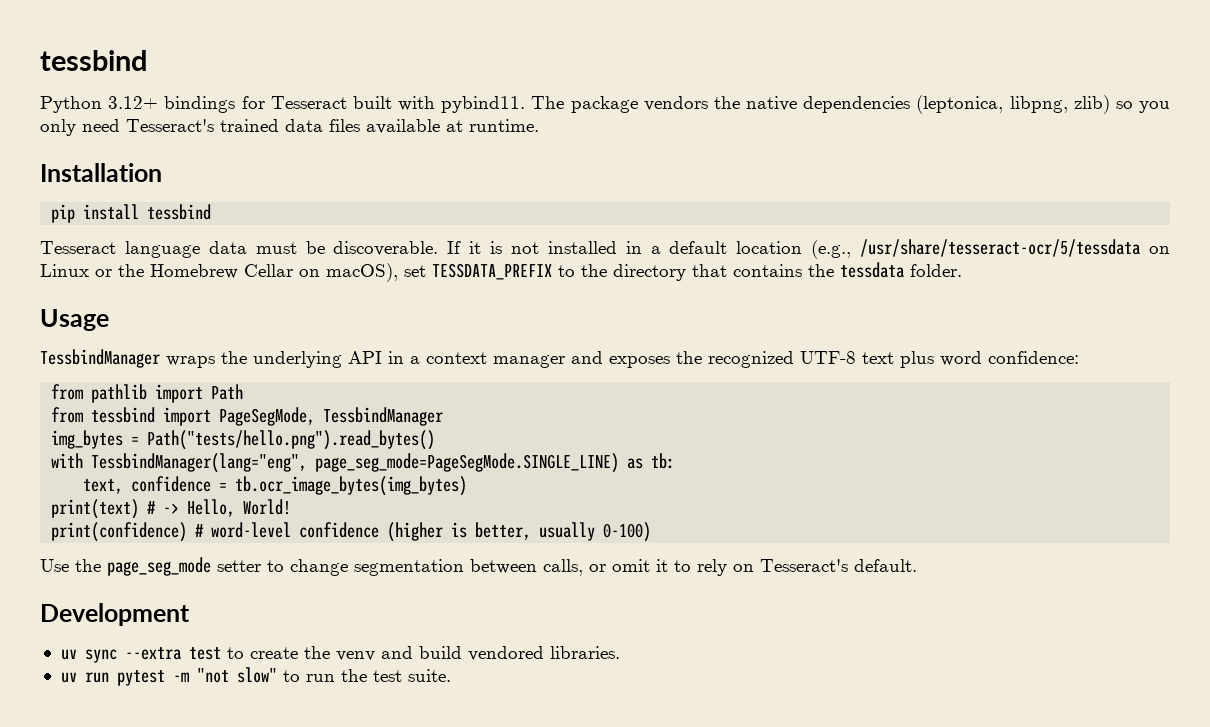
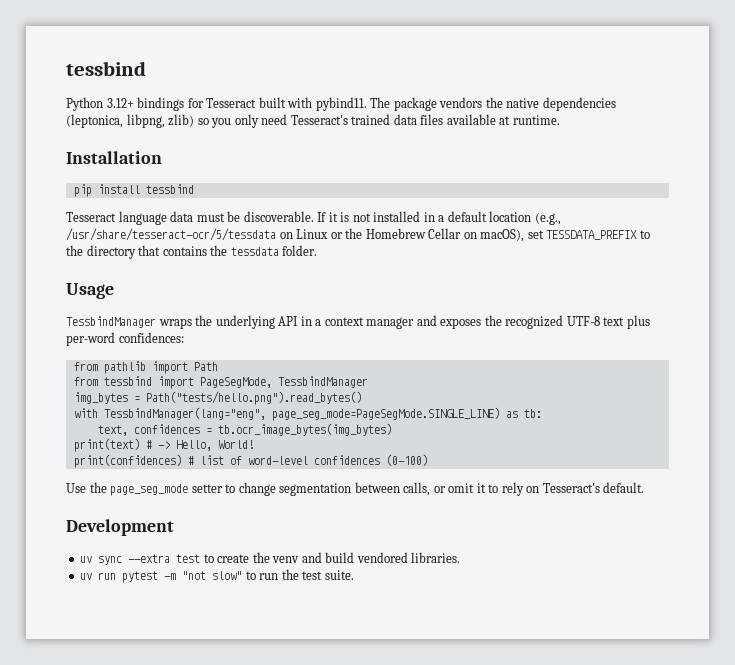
[940,351,1079,366] word confidence: -> [66,332,184,346] per-word confidences:
[131,476,212,492] confidence -> [133,424,200,434] confidences
[51,522,652,542] print(confidence) # word-level confidence (higher is better, usually 0-100) -> [73,454,428,468] print(confidences) # list of word-level confidences (0-100)

